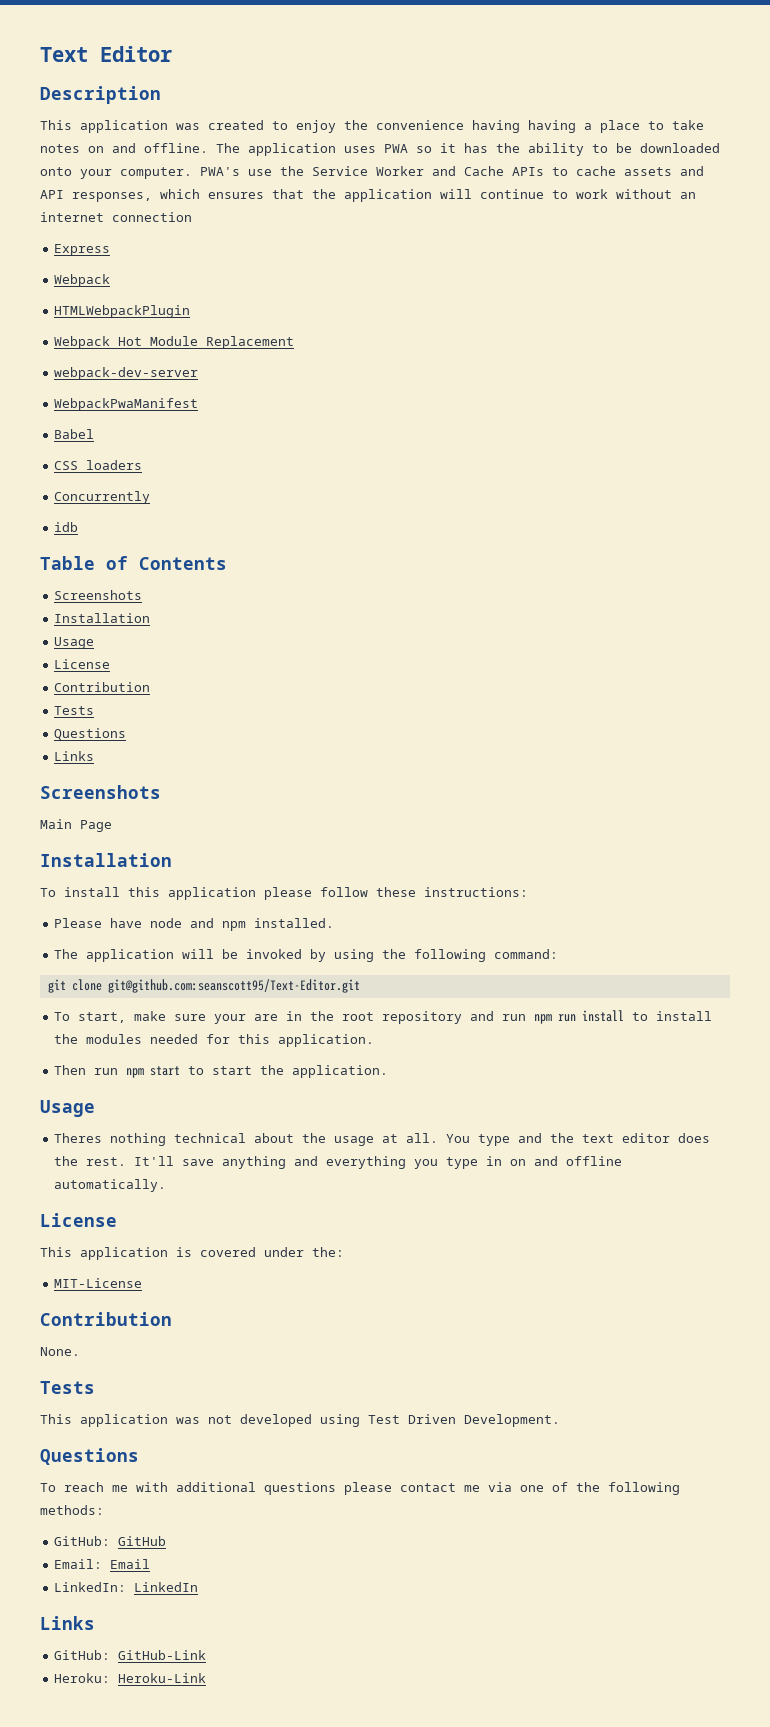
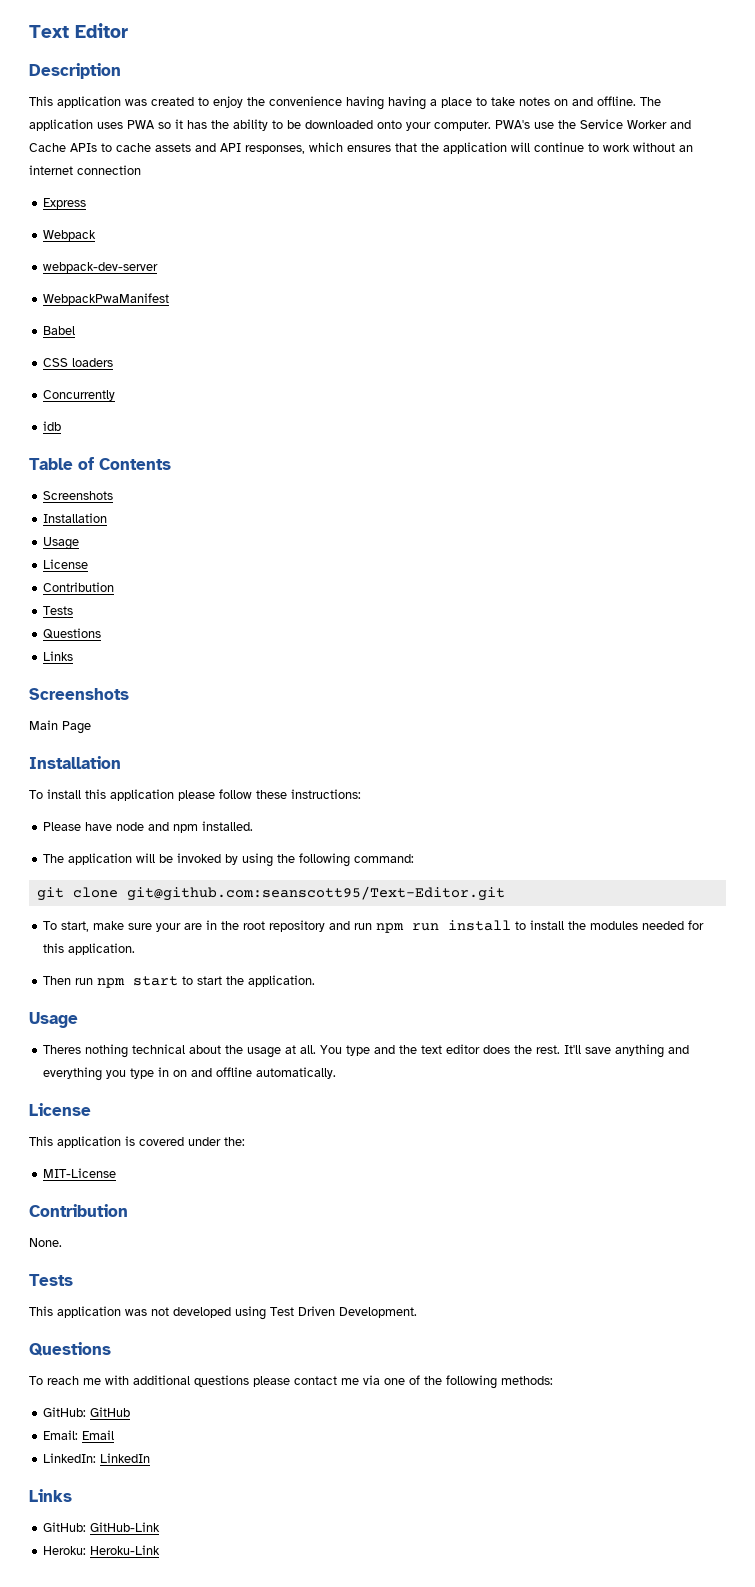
[54,305,191,318] [54,336,295,349] // HTMLWebpackPlugin // Webpack Hot Module Replacement -> (97, 235) none

